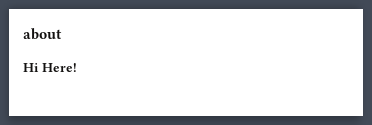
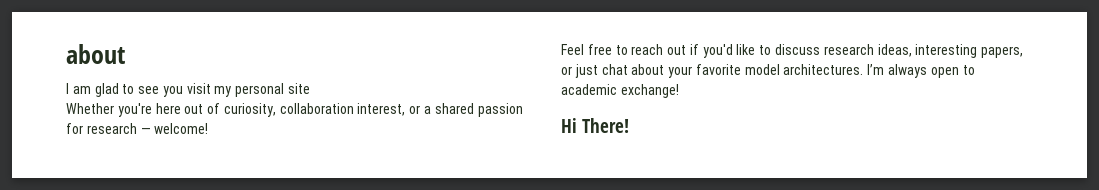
[23,28,62,40] about -> [66,44,125,64] [66,83,311,97] [66,103,523,117] [66,123,209,134] [561,44,1024,58] [561,64,975,78] [561,84,679,98] about // I am glad to see you visit my personal site // Whether you're here out of curiosity, collaboration interest, or a shared passion for research — welcome! // Feel free to reach out if you'd like to discuss research ideas, interesting papers, or just chat about your favorite model architectures. I’m always open to academic exchange!
[41,63,77,72] Here! -> [582,118,630,133] There!

